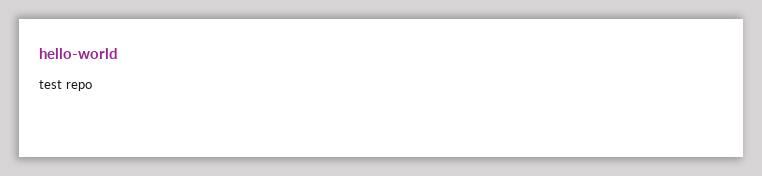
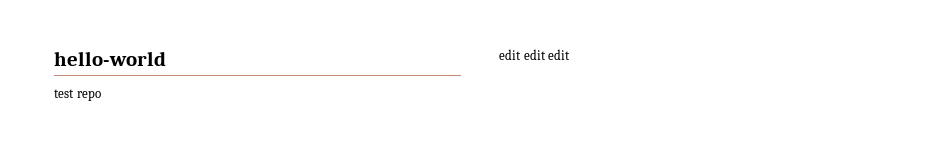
(92, 86) none -> [499,49,571,60] // edit edit edit

